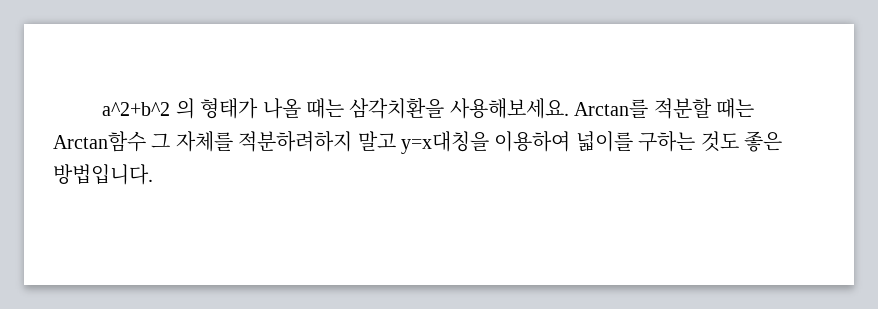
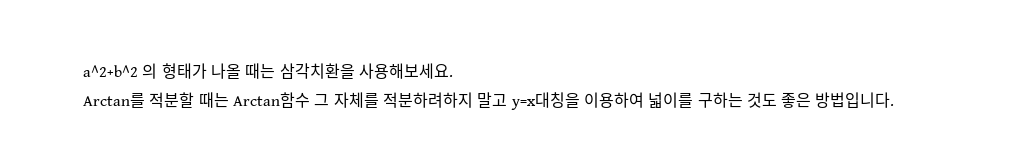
(569, 108) none -> (453, 71) //

